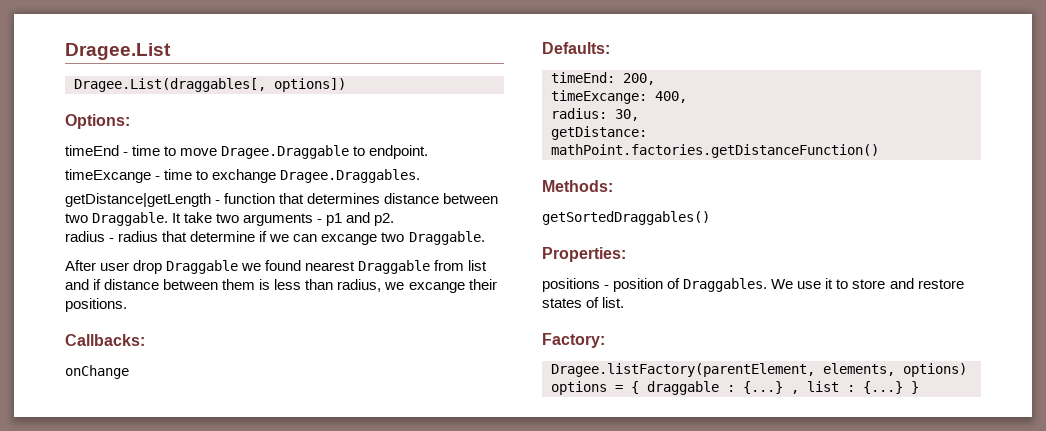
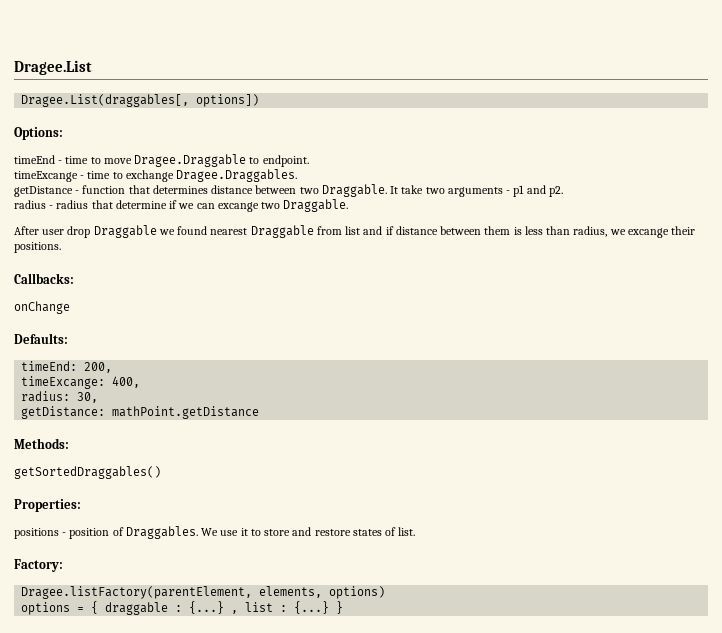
[65,193,211,207] getDistance|getLength -> [14,186,73,197] getDistance
[551,144,879,158] mathPoint.factories.getDistanceFunction() -> [112,406,260,419] mathPoint.getDistance

